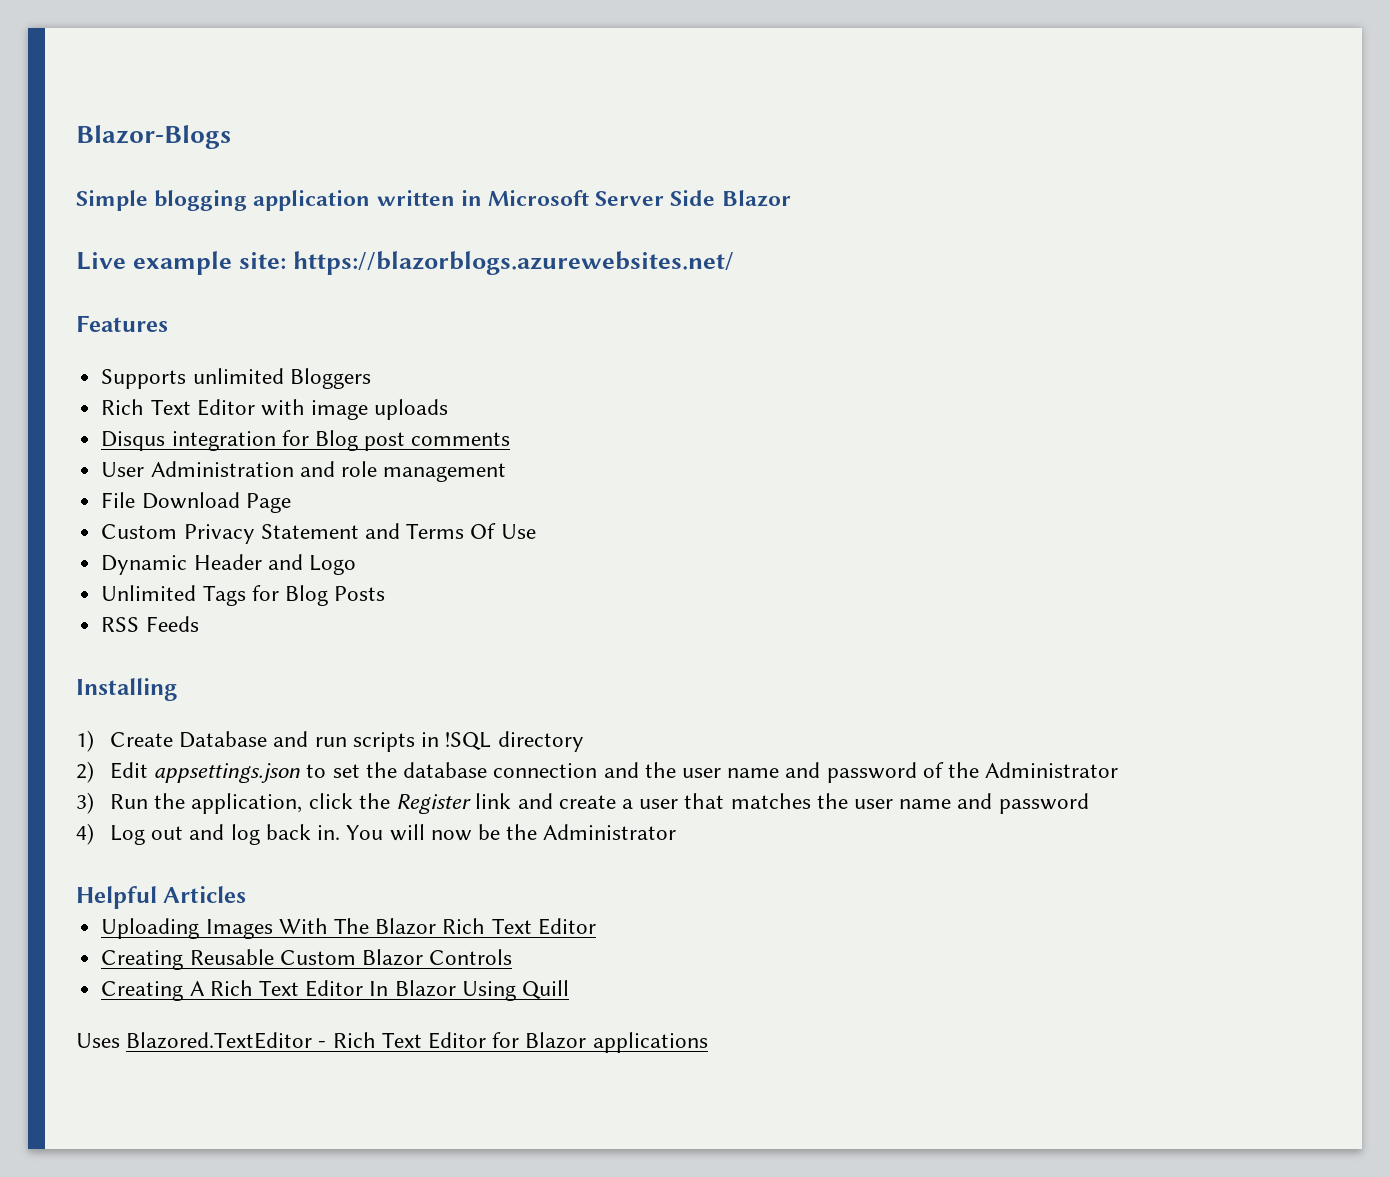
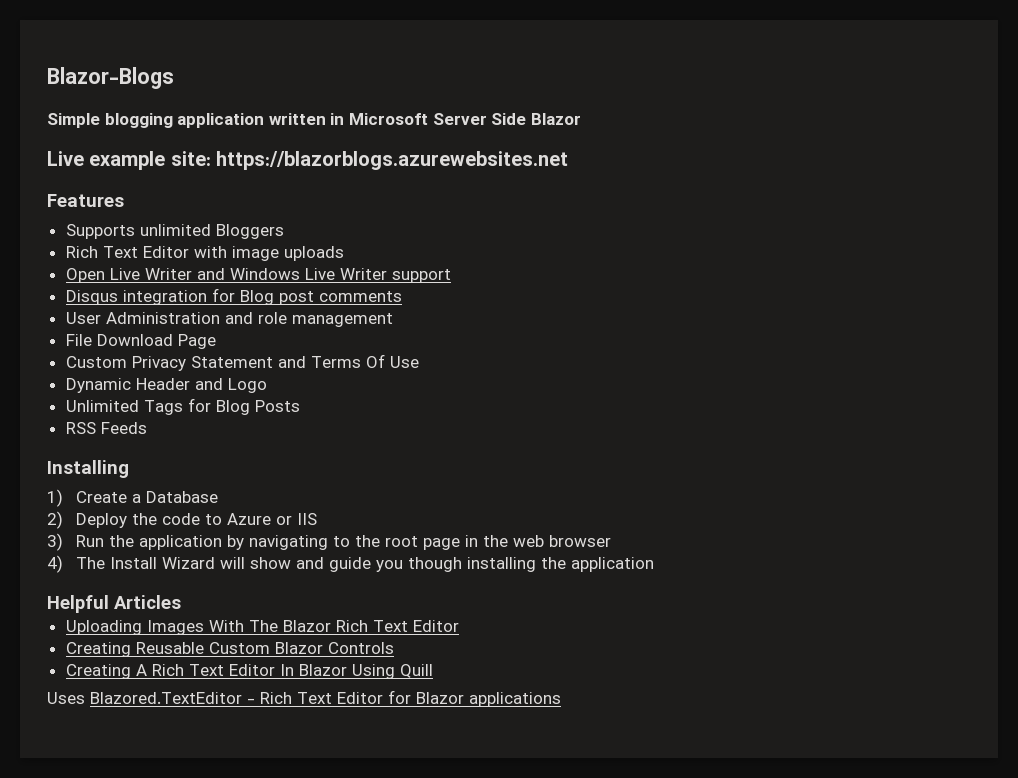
[292,251,734,275] https://blazorblogs.azurewebsites.net/ -> [216,151,569,170] https://blazorblogs.azurewebsites.net
(449, 409) none -> [65,268,451,283] // Open Live Writer and Windows Live Writer support
(174, 739) none -> [132,494,142,503] a
[273,731,584,752] [76,761,1119,783] [76,792,1089,814] [76,823,677,845] and run scripts in !SQL directory // 2) Edit appsettings.json to set the database connection and the user name and password of the Administrator // 3) Run the application, click the Register link and create a user that matches the user name and password // 4) Log out and log back in. You will now be the Administrator -> [47,511,318,529] [47,533,612,551] [47,555,655,573] // 2) Deploy the code to Azure or IIS // 3) Run the application by navigating to the root page in the web browser // 4) The Install Wizard will show and guide you though installing the application

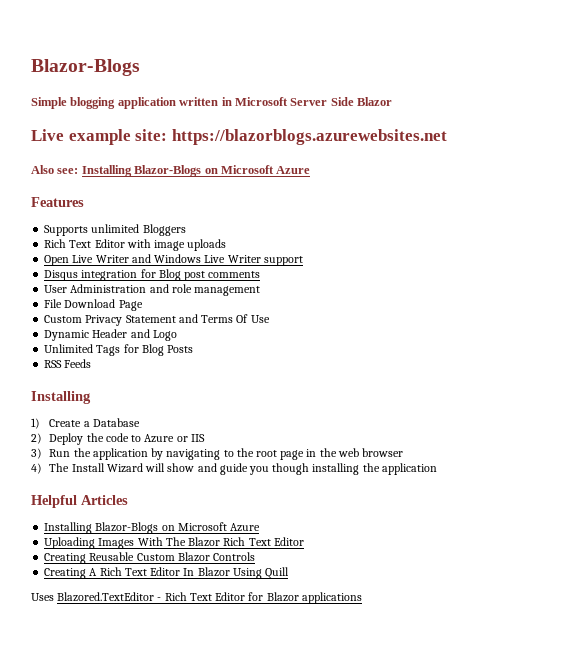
(569, 160) none -> [31,165,311,177] // Also see: Installing Blazor-Blogs on Microsoft Azure
(181, 602) none -> [44,522,261,534] // Installing Blazor-Blogs on Microsoft Azure

